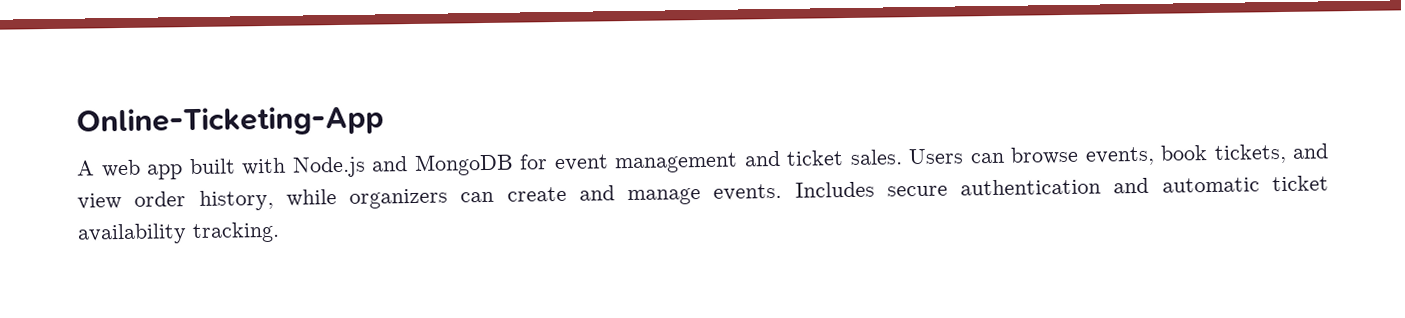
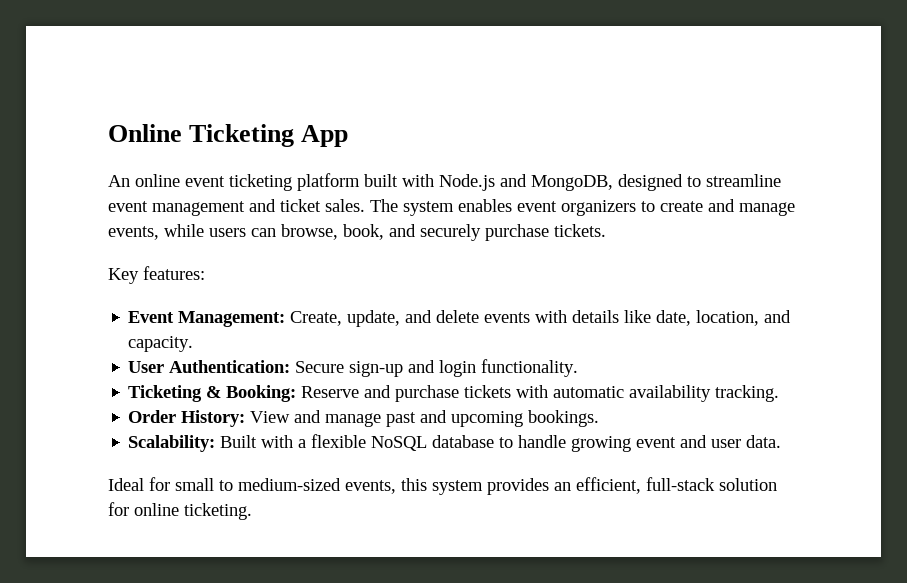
[76,105,384,138] [76,153,548,180] Online-Ticketing-App // A web app built with Node.js and MongoDB for -> [108,124,349,147] [108,173,781,191] Online Ticketing App // An online event ticketing platform built with Node.js and MongoDB, designed to streamline
[908,143,1329,166] [77,175,1329,211] [77,221,280,245] Users can browse events, book tickets, and view order history, while organizers can create and manage events. Includes secure authentication and automatic ticket availability tracking. -> [370,199,795,216] [108,224,606,241] [108,266,205,284] [128,310,792,327] [128,336,194,352] [128,359,579,377] [128,385,780,402] [128,410,600,427] [128,434,782,452] [108,477,777,495] [108,502,252,520] The system enables event organizers to create and manage events, while users can browse, book, and securely purchase tickets. // Key features: // Event Management: Create, update, and delete events with details like date, location, and capacity. // User Authentication: Secure sign-up and login functionality. // Ticketing & Booking: Reserve and purchase tickets with automatic availability tracking. // Order History: View and manage past and upcoming bookings. // Scalability: Built with a flexible NoSQL database to handle growing event and user data. // Ideal for small to medium-sized events, this system provides an efficient, full-stack solution for online ticketing.

